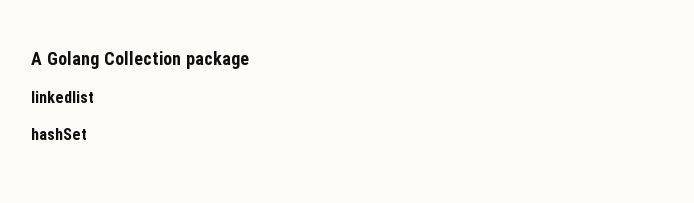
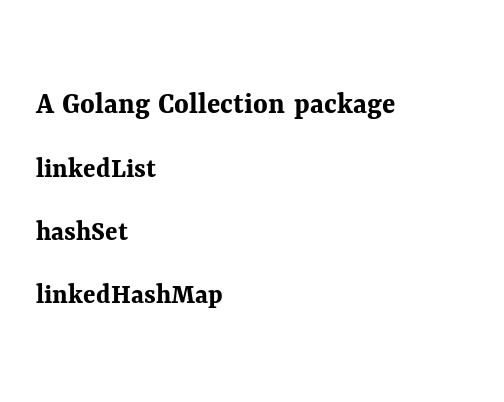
[31,91,94,103] linkedlist -> [36,157,156,177] linkedList
(87, 134) none -> [36,283,223,308] // linkedHashMap

